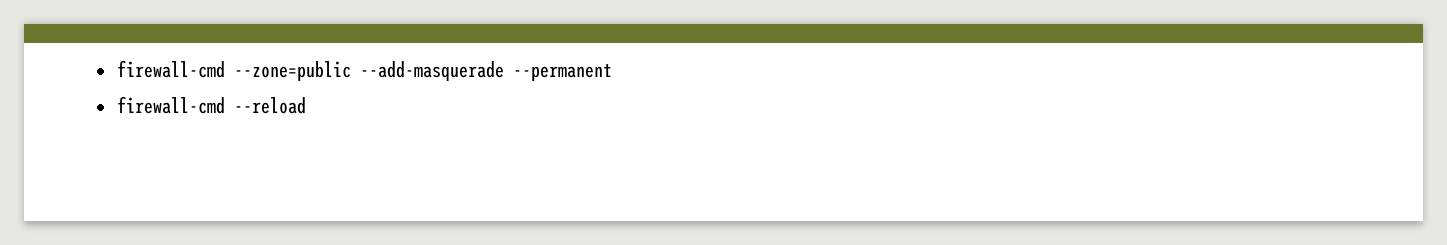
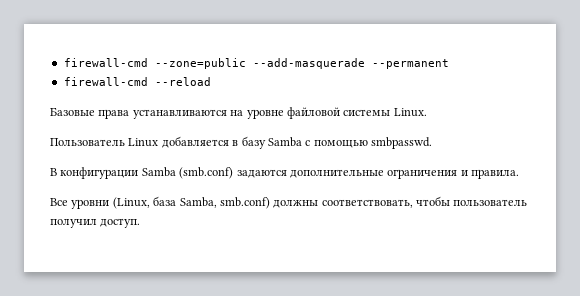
(306, 105) none -> [50,107,427,119] [50,136,432,149] [50,167,519,179] [50,196,528,209] [50,218,141,228] // Базовые права устанавливаются на уровне файловой системы Linux. // Пользователь Linux добавляется в базу Samba с помощью smbpasswd. // В конфигурации Samba (smb.conf) задаются дополнительные ограничения и правила. // Все уровни (Linux, база Samba, smb.conf) должны соответствовать, чтобы пользователь получил доступ.

